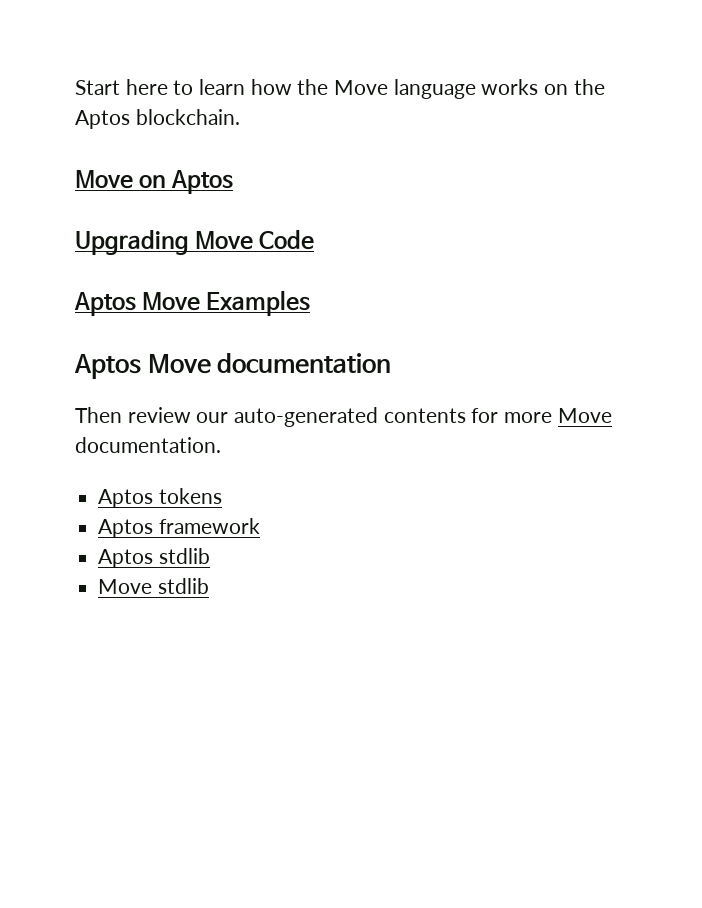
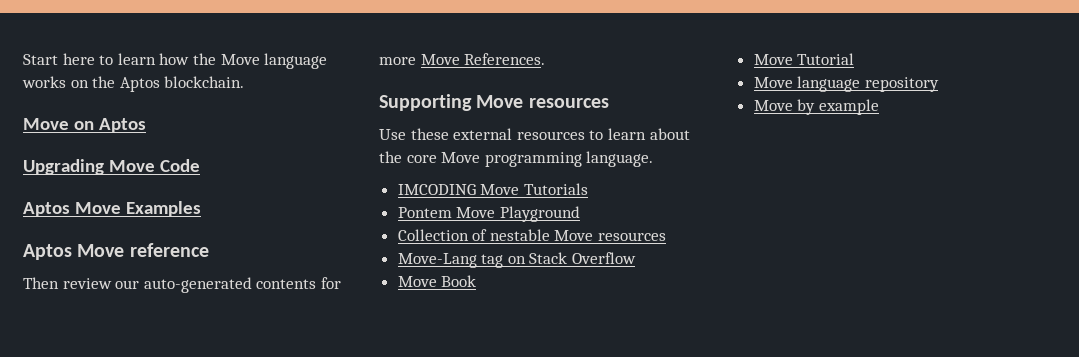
[217,353,392,374] documentation -> [129,243,209,257] reference
[75,437,221,453] [98,488,222,508] [98,518,260,538] [98,548,210,568] [98,578,209,594] documentation. // Aptos tokens // Aptos framework // Aptos stdlib // Move stdlib -> [464,53,546,65] [379,94,609,111] [379,128,690,140] [379,151,654,167] [397,183,588,195] [397,206,580,222] [397,229,667,241] [397,252,637,268] [397,275,477,287] [753,53,855,65] [753,76,939,92] [753,99,879,115] References. // Supporting Move resources // Use these external resources to learn about the core Move programming language. // IMCODING Move Tutorials // Pontem Move Playground // Collection of nestable Move resources // Move-Lang tag on Stack Overflow // Move Book // Move Tutorial // Move language repository // Move by example

